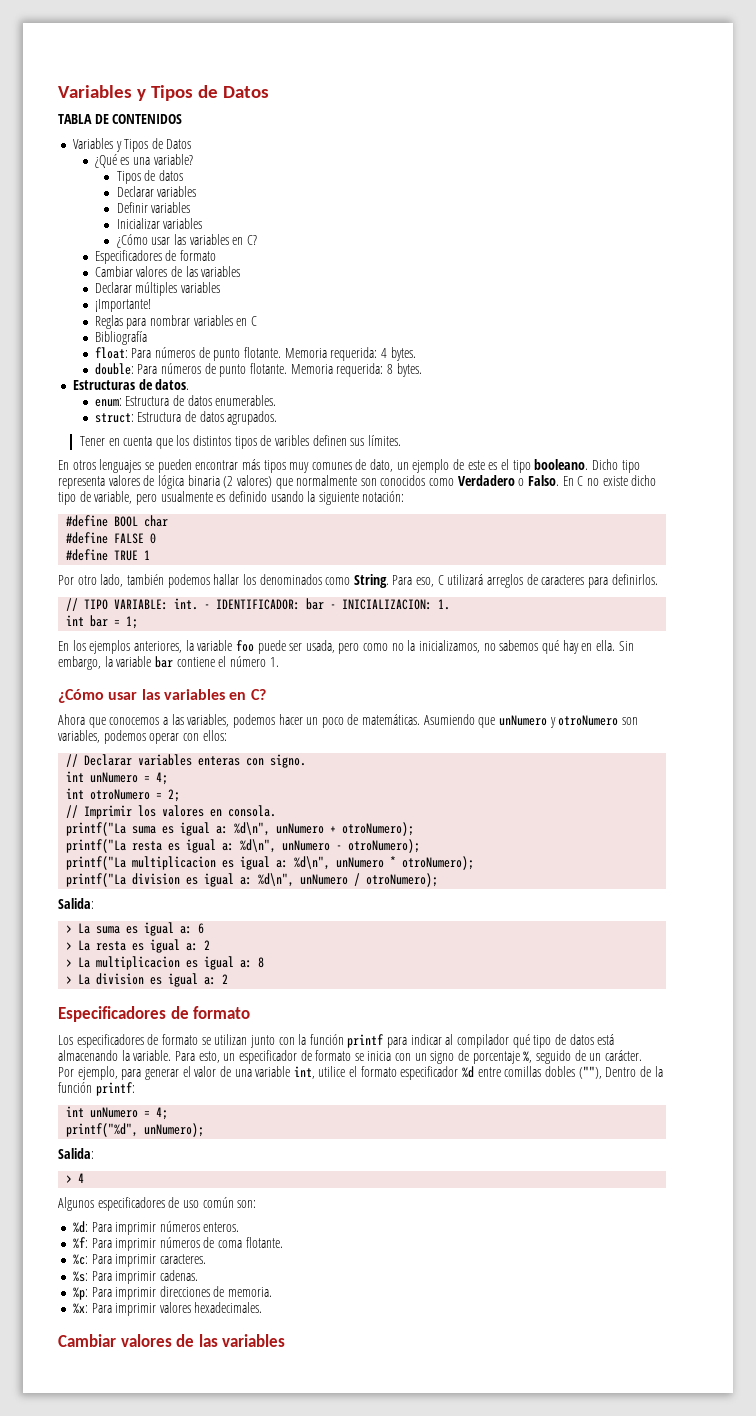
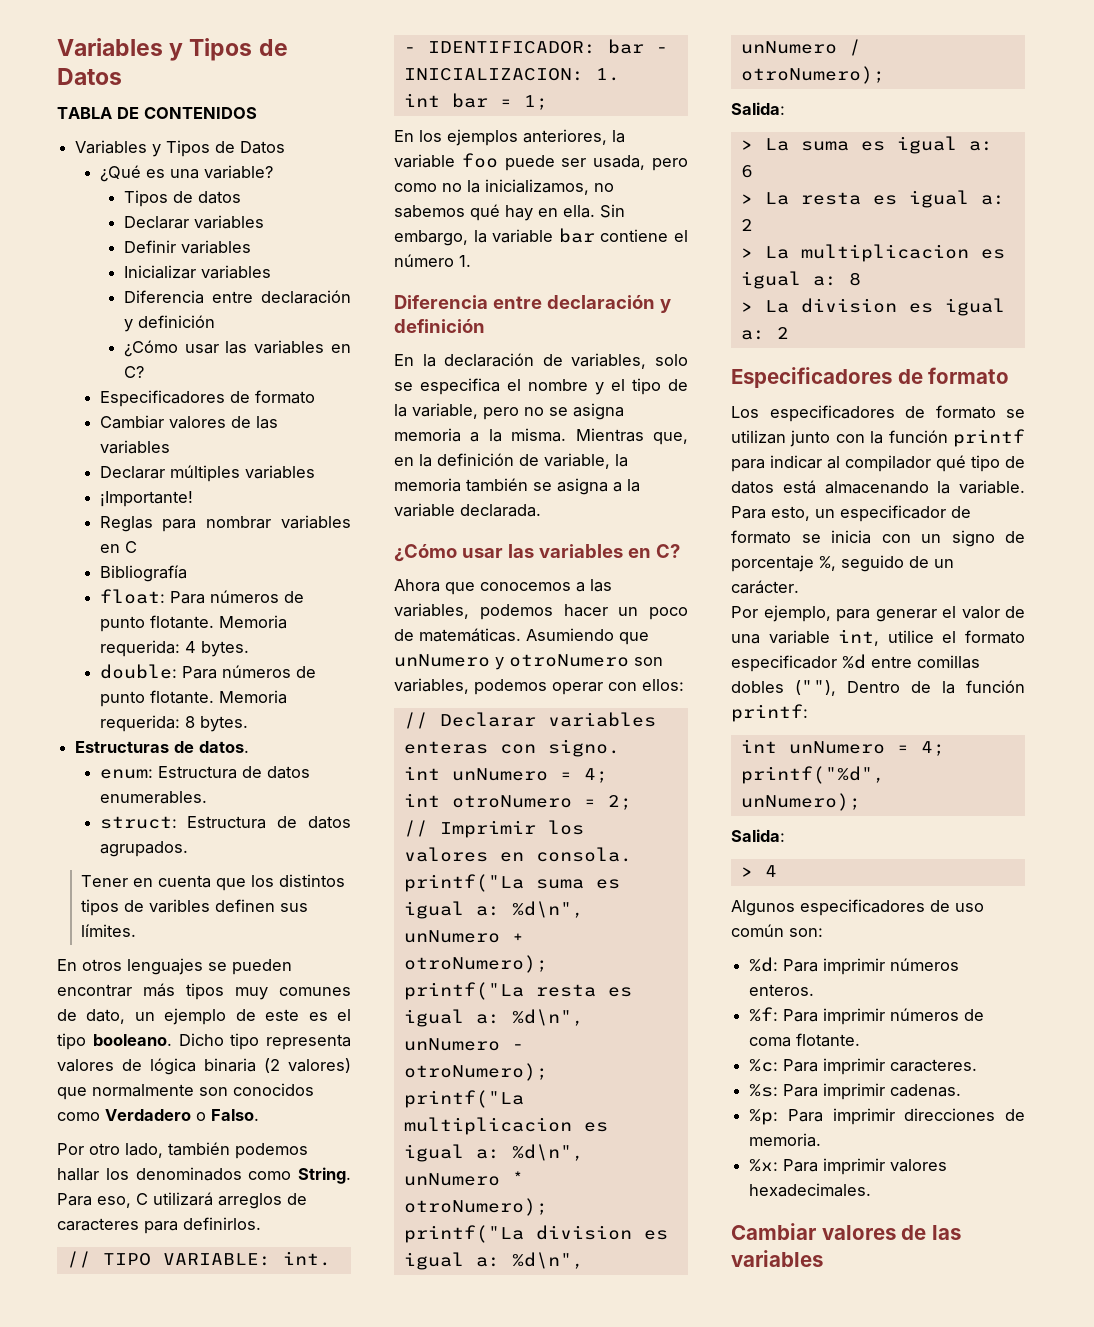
(203, 223) none -> [123,290,351,304] [123,315,215,332] // Diferencia entre declaración y definición
[562,475,657,486] [58,491,405,505] [66,515,169,527] [66,532,157,544] [66,549,151,561] En C no existe dicho tipo de variable, pero usualmente es definido usando la siguiente notación: // #define BOOL char // #define FALSE 0 // #define TRUE 1 -> (259, 1115) none
(279, 662) none -> [394,295,671,313] [394,319,485,333] [394,353,688,369] [394,378,688,395] [394,403,624,420] [394,428,688,445] [394,453,628,469] [394,478,640,495] [394,503,541,517] // Diferencia entre declaración y definición // En la declaración de variables, solo se especifica el nombre y el tipo de la variable, pero no se asigna memoria a la misma. Mientras que, en la definición de variable, la memoria también se asigna a la variable declarada.

